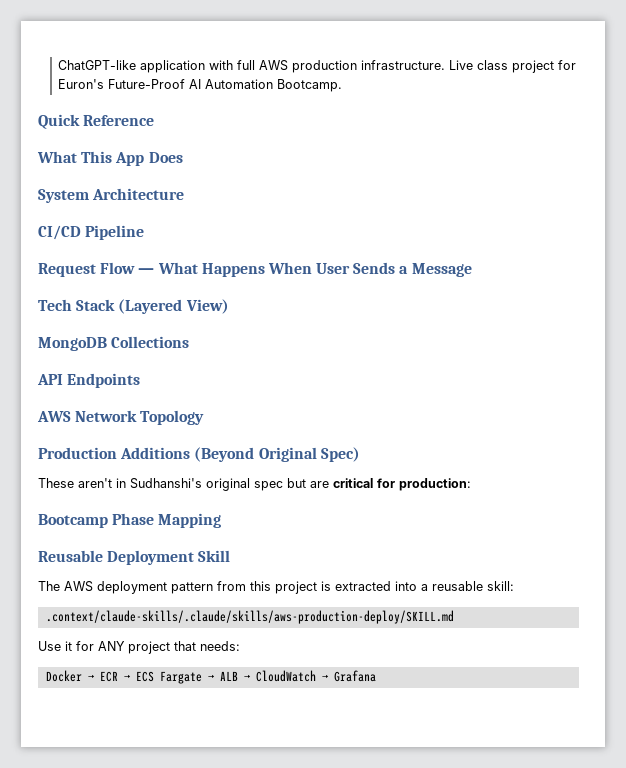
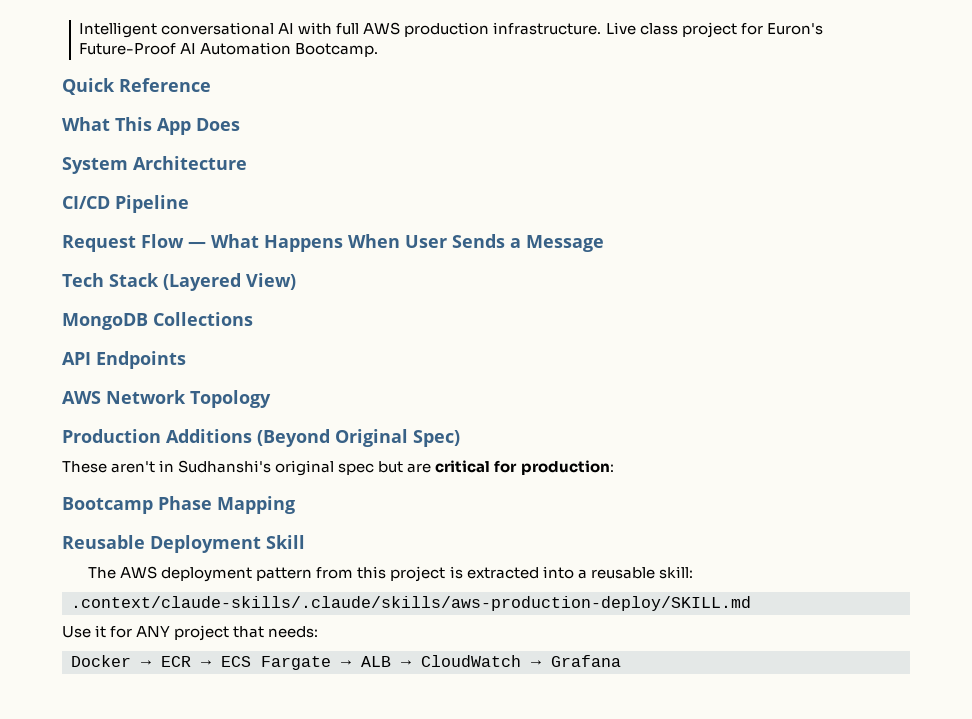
[58,60,206,73] ChatGPT-like application -> [79,22,295,38] Intelligent conversational AI

